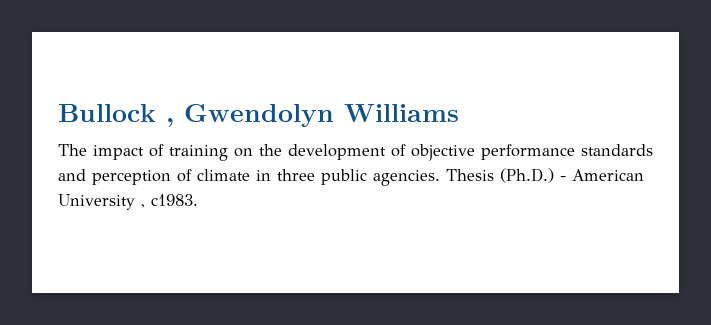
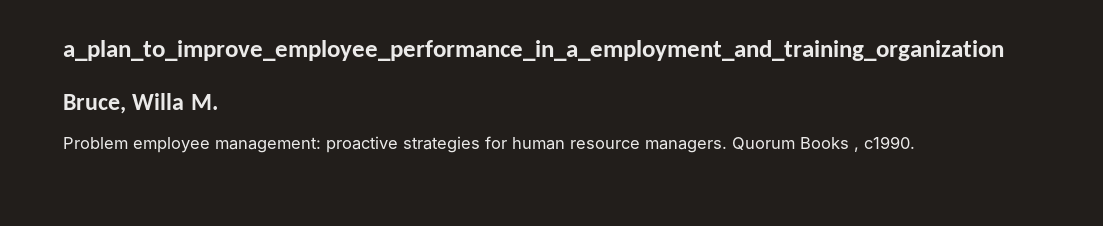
[58,104,459,127] [58,144,653,161] [58,168,644,186] [58,194,198,210] Bullock , Gwendolyn Williams // The impact of training on the development of objective performance standards and perception of climate in three public agencies. Thesis (Ph.D.) - American University , c1983. -> [63,40,1004,61] [63,93,218,114] [63,136,915,153] a_plan_to_improve_employee_performance_in_a_employment_and_training_organization // Bruce, Willa M. // Problem employee management: proactive strategies for human resource managers. Quorum Books , c1990.

